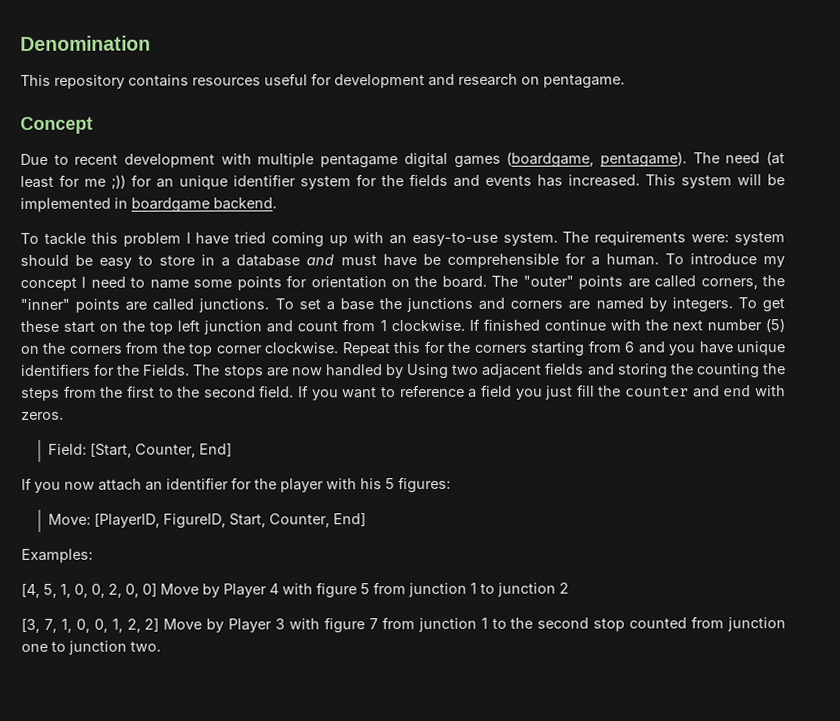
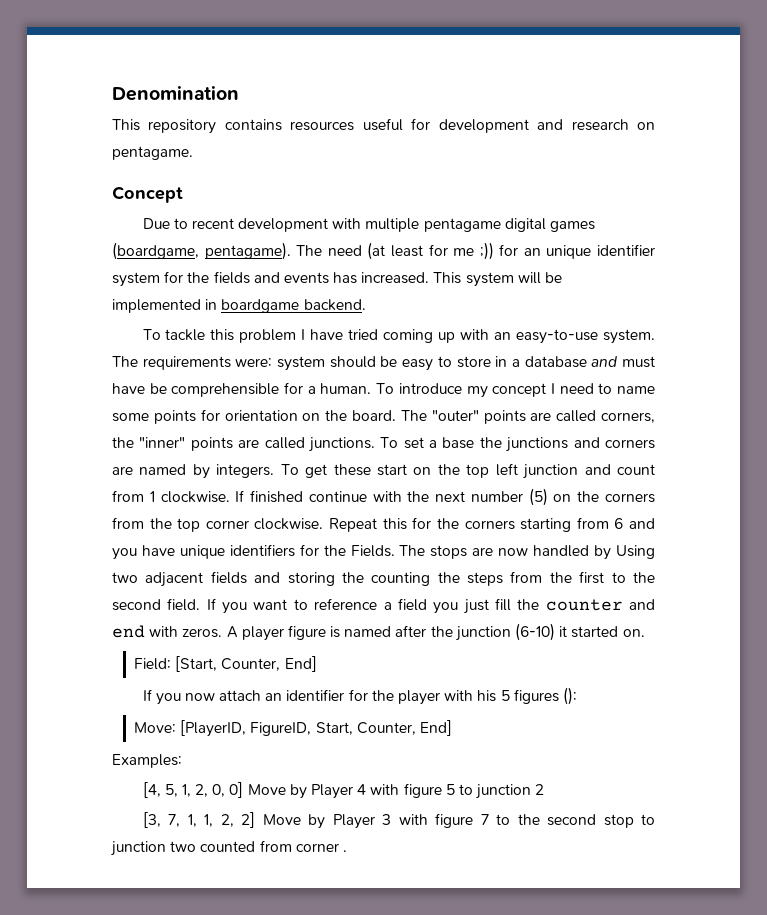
(64, 415) none -> [226,623,645,641] A player figure is named after the junction (6-10) it started on.
[398,476,451,494] figures: -> [513,687,577,705] figures ():
[74,583,105,598] 0, 0, -> (191, 790) none
[373,582,477,598] from junction 1 -> (455, 789) none
[75,618,108,633] 0, 0, -> (197, 820) none
[381,617,488,633] from junction 1 -> (489, 819) none
[629,616,786,632] [21,640,161,655] counted from junction one to junction two. -> [641,814,655,825] [111,840,347,856] to junction two counted from corner .

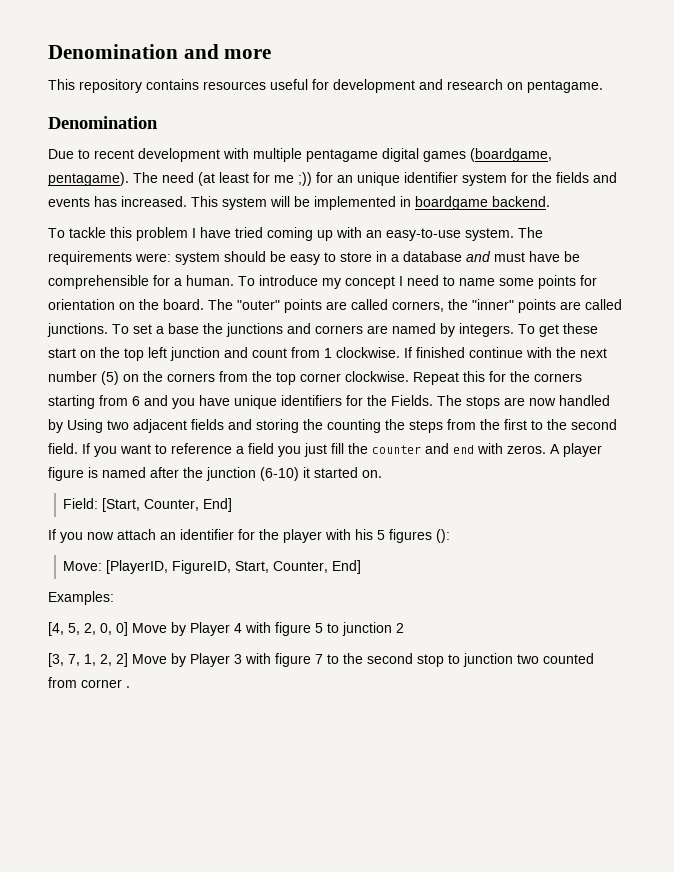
[112,86,239,101] Denomination -> [48,44,272,59] Denomination and more
[112,186,183,203] Concept -> [48,116,158,129] Denomination
[181,784,191,797] 1, -> (80, 629) none
[204,814,214,827] 1, -> (96, 660) none

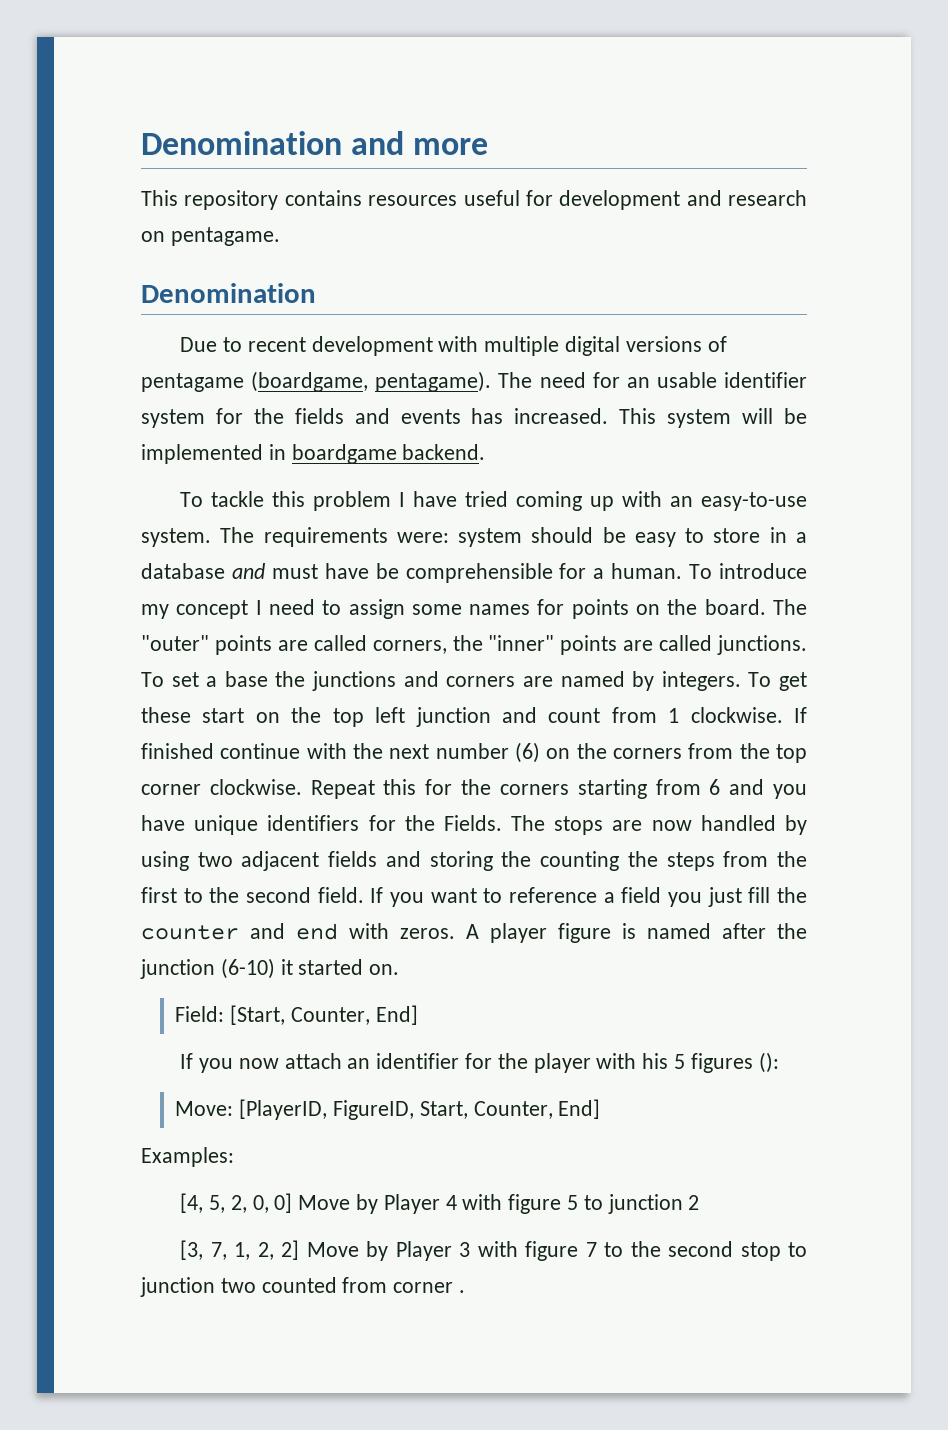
[306,148,552,162] [48,172,312,186] pentagame digital games (boardgame, pentagame). The need (at least for me ;)) -> [564,336,727,356] [141,371,586,392] digital versions of pentagame (boardgame, pentagame). The need
[357,172,400,186] unique -> [656,372,717,388] usable
[459,275,597,289] [48,299,115,310] name some points for orientation -> [348,599,629,619] assign some names for points
[101,371,119,385] (5) -> [515,742,540,763] (6)
[67,419,103,433] Using -> [141,851,189,871] using

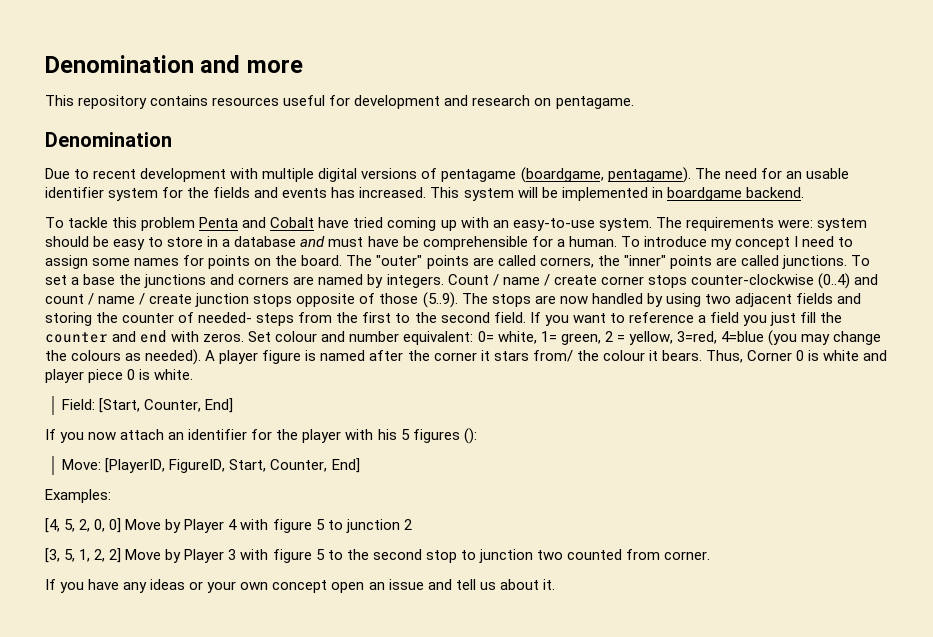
[399,492,406,507] I -> [199,217,315,228] Penta and Cobalt
[748,672,808,691] [141,707,807,727] [141,742,808,763] [141,779,808,799] [141,815,502,835] To get these start on the top left junction and count from 1 clockwise. If finished continue with the next number (6) on the corners from the top corner clockwise. Repeat this for the corners starting from 6 and you have unique identifiers for the Fields. -> [447,273,878,289] [45,292,458,308] Count / name / create corner stops counter-clockwise (0..4) and count / name / create junction stops opposite of those (5..9).
[540,851,658,871] counting the -> [122,312,253,323] counter of needed-
(455, 933) none -> [248,330,882,346] [45,349,202,365] Set colour and number equivalent: 0= white, 1= green, 2 = yellow, 3=red, 4=blue (you may change the colours as needed).
[140,958,400,979] junction (6-10) it started on. -> [433,350,888,363] [45,369,194,383] corner it stars from/ the colour it bears. Thus, Corner 0 is white and player piece 0 is white.
[210,1242,227,1260] 7, -> [64,549,76,562] 5,
[585,1242,597,1257] 7 -> [315,549,325,560] 5
[393,1282,466,1293] corner . -> [664,551,711,560] [45,579,555,593] corner. // If you have any ideas or your own concept open an issue and tell us about it.

